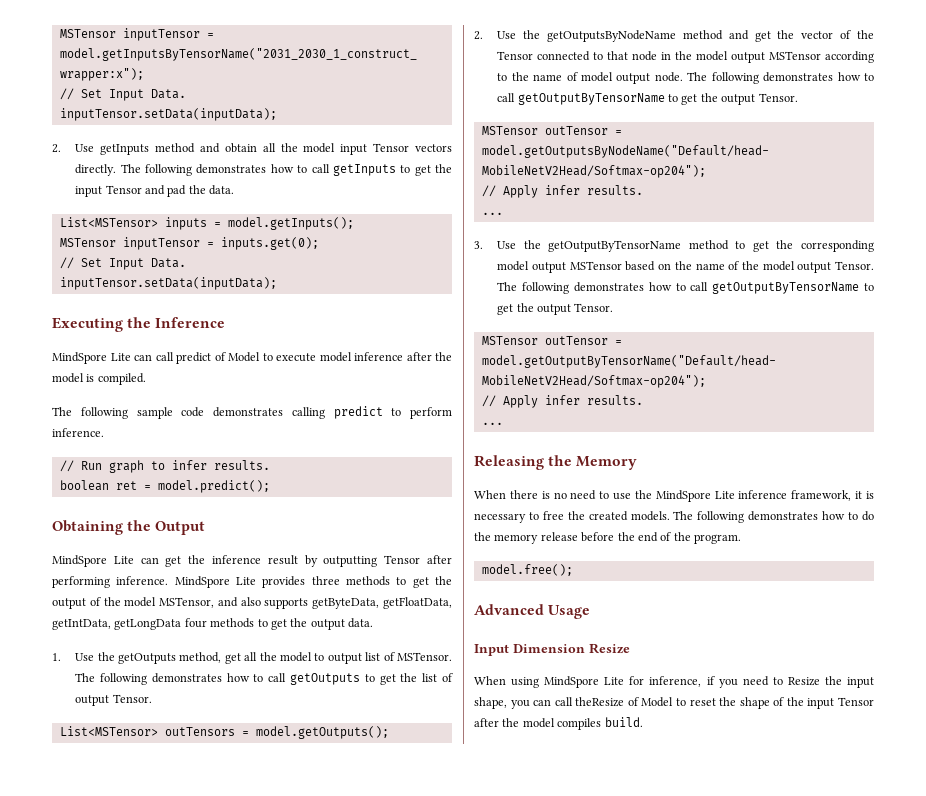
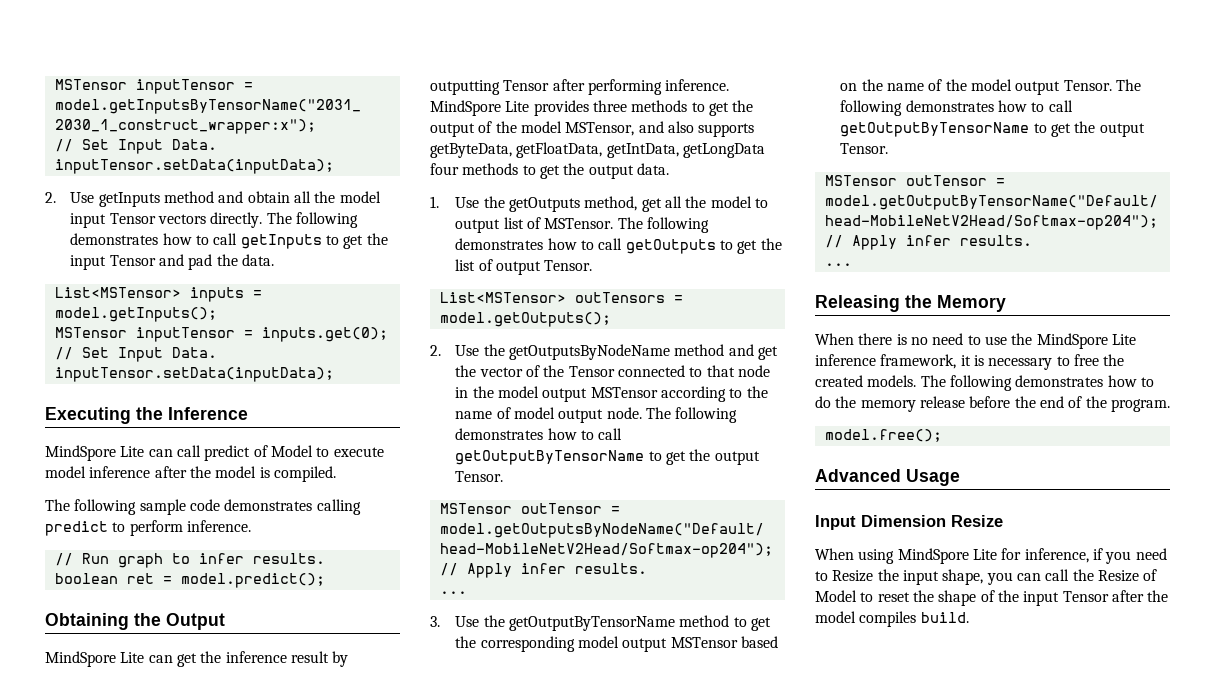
[575,697,625,707] theResize -> [1072,569,1139,582] the Resize

